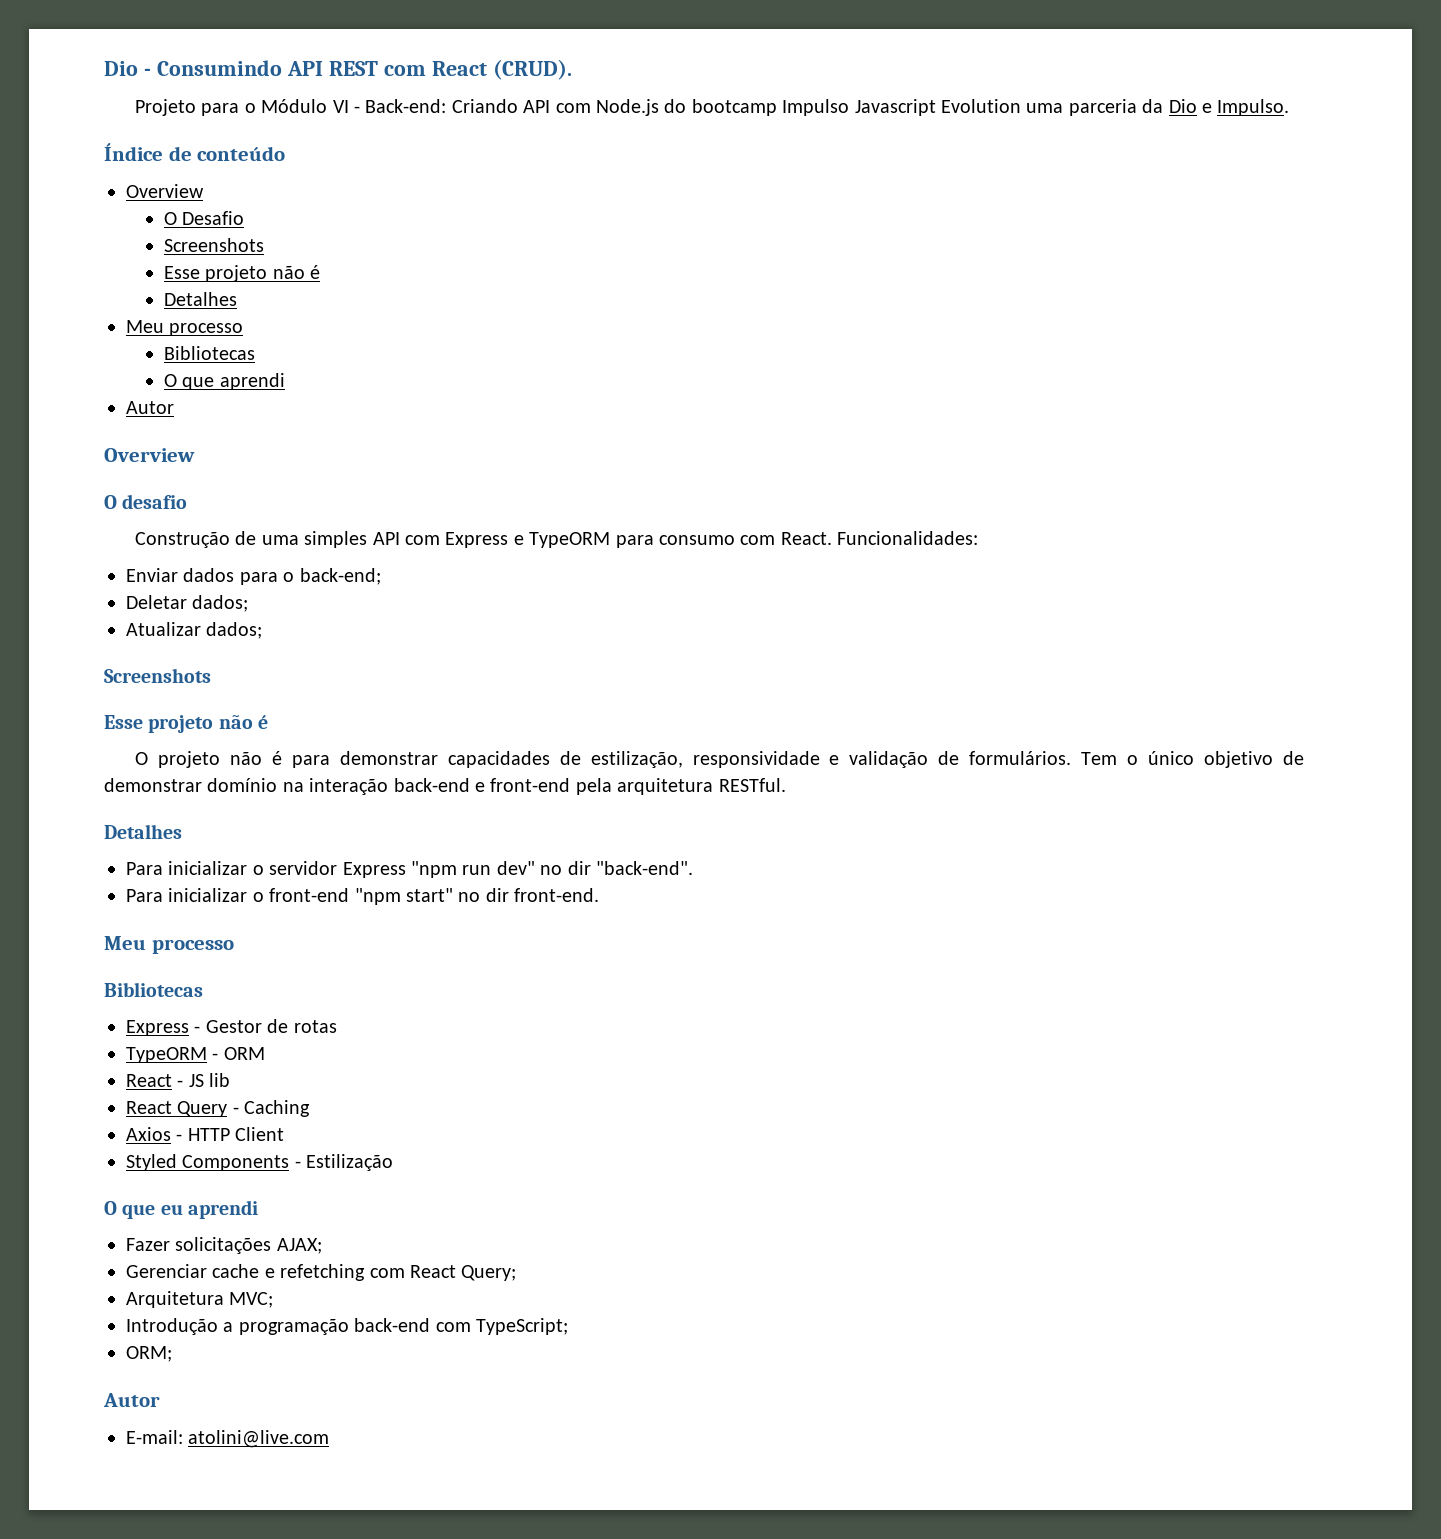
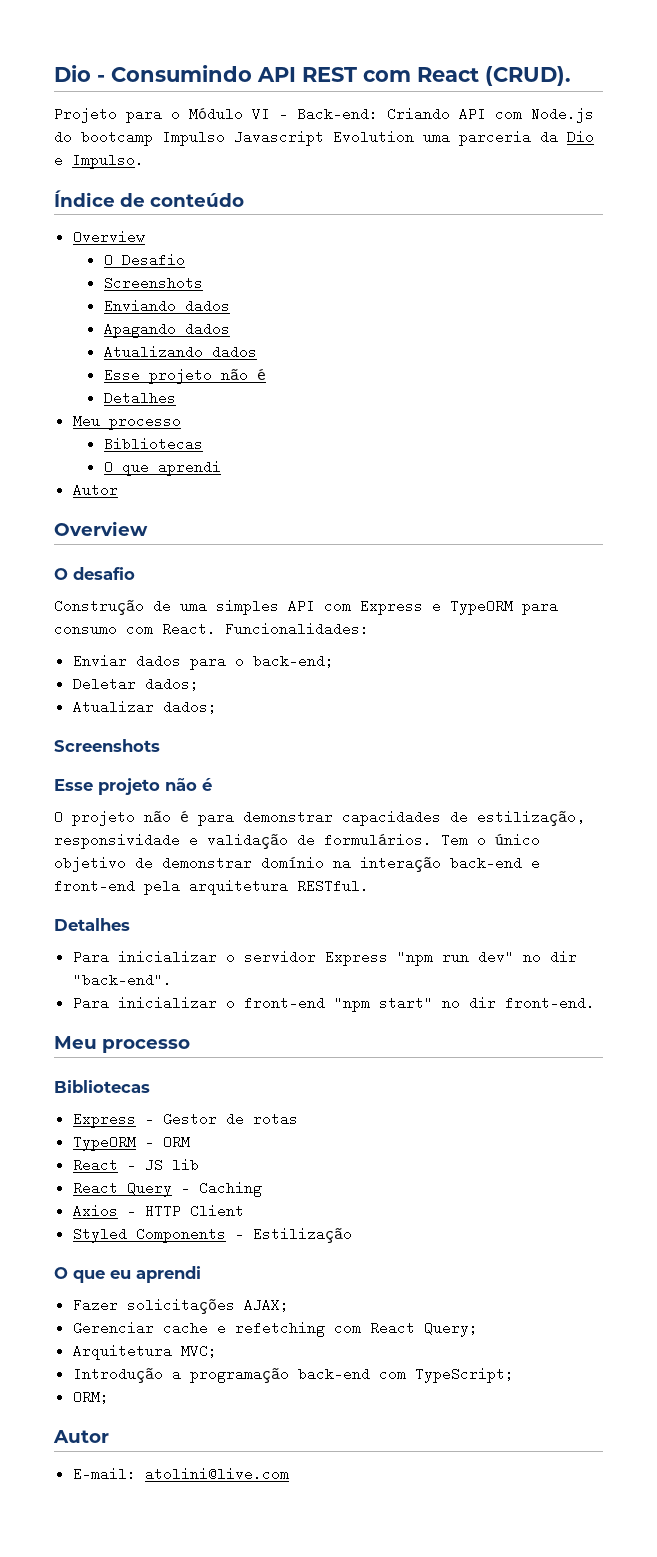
(264, 245) none -> [103,299,230,313] [103,322,230,338] [103,345,257,359] // Enviando dados // Apagando dados // Atualizando dados

